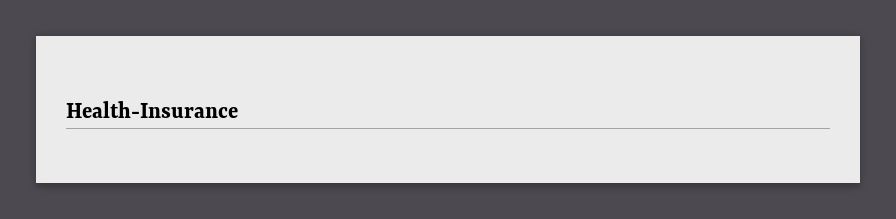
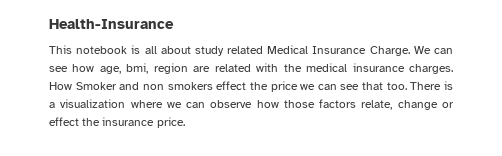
(238, 109) none -> [49,45,453,56] [49,63,453,74] [49,81,454,92] [49,99,454,110] [49,117,185,128] // This notebook is all about study related Medical Insurance Charge. We can see how age, bmi, region are related with the medical insurance charges. How Smoker and non smokers effect the price we can see that too. There is a visualization where we can observe how those factors relate, change or effect the insurance price.

